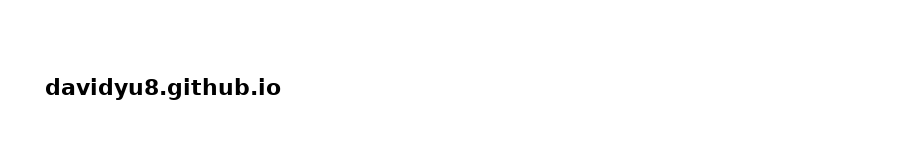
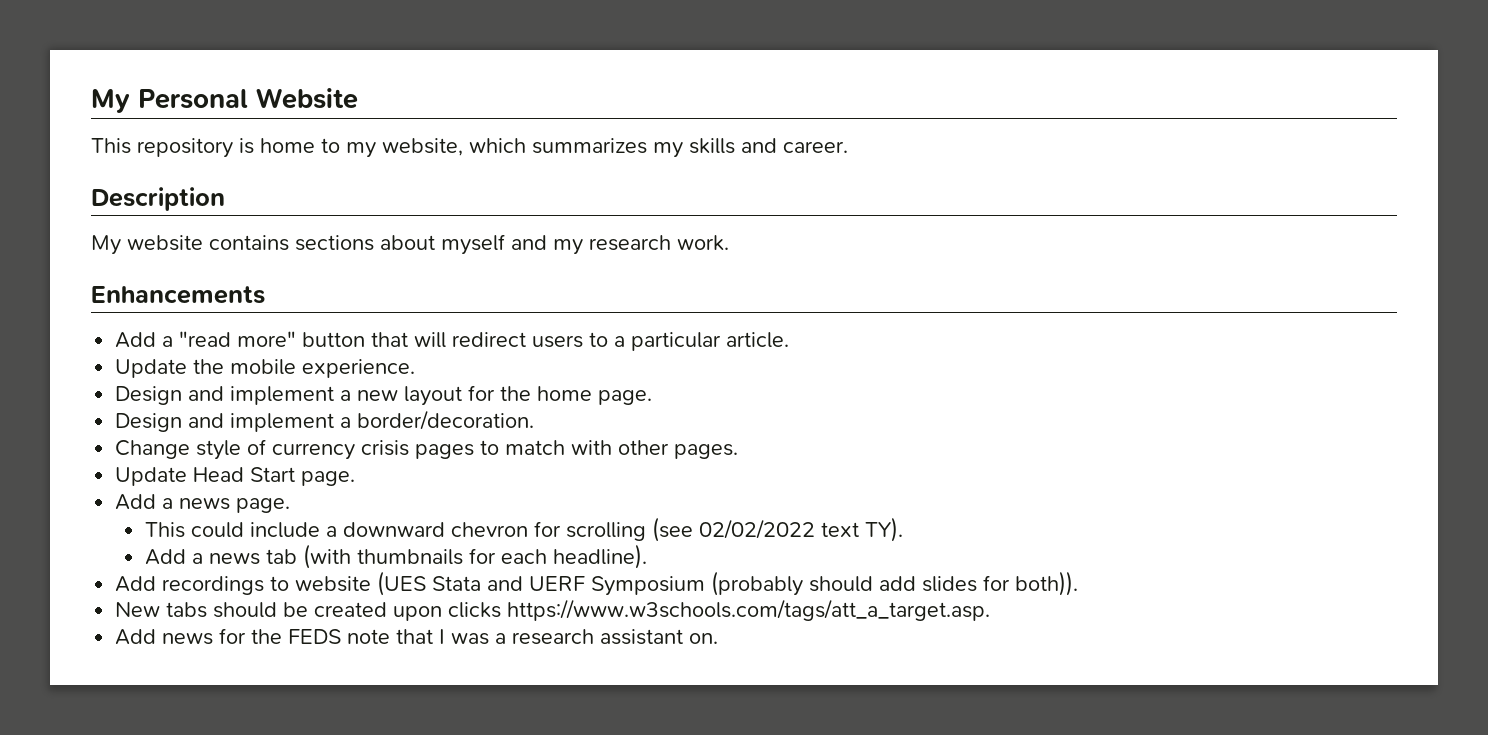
[45,78,281,100] davidyu8.github.io -> [91,88,358,113] [91,138,848,158] [91,187,225,211] [91,234,729,255] [91,286,265,304] [115,331,790,351] [115,359,416,378] [115,385,653,406] [115,410,535,432] [115,439,739,460] [115,467,356,486] [115,494,291,513] [145,517,904,542] [145,544,648,569] [115,571,1079,596] [115,599,991,621] [115,628,719,645] My Personal Website // This repository is home to my website, which summarizes my skills and career. // Description // My website contains sections about myself and my research work. // Enhancements // Add a "read more" button that will redirect users to a particular article. // Update the mobile experience. // Design and implement a new layout for the home page. // Design and implement a border/decoration. // Change style of currency crisis pages to match with other pages. // Update Head Start page. // Add a news page. // This could include a downward chevron for scrolling (see 02/02/2022 text TY). // Add a news tab (with thumbnails for each headline). // Add recordings to website (UES Stata and UERF Symposium (probably should add slides for both)). // New tabs should be created upon clicks https://www.w3schools.com/tags/att_a_target.asp. // Add news for the FEDS note that I was a research assistant on.

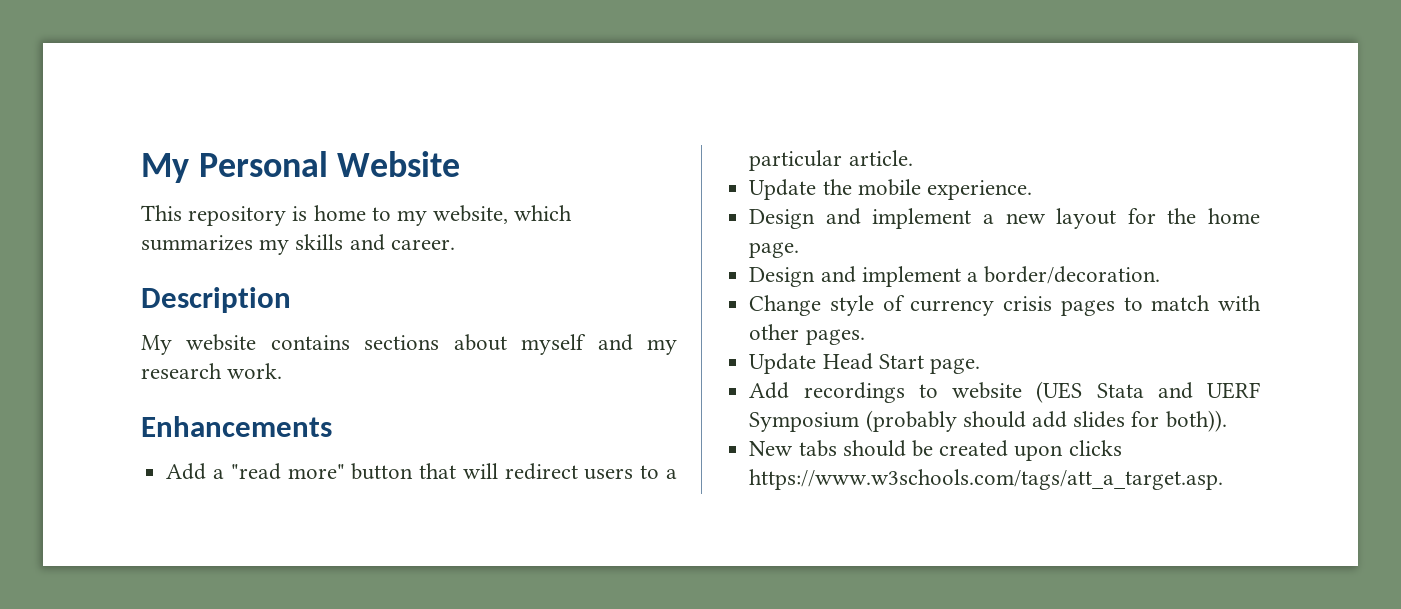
[115,494,291,513] [145,517,904,542] [145,544,648,569] // Add a news page. // This could include a downward chevron for scrolling (see 02/02/2022 text TY). // Add a news tab (with thumbnails for each headline). -> (980, 366) none
[115,628,719,645] // Add news for the FEDS note that I was a research assistant on. -> (1224, 479) none

